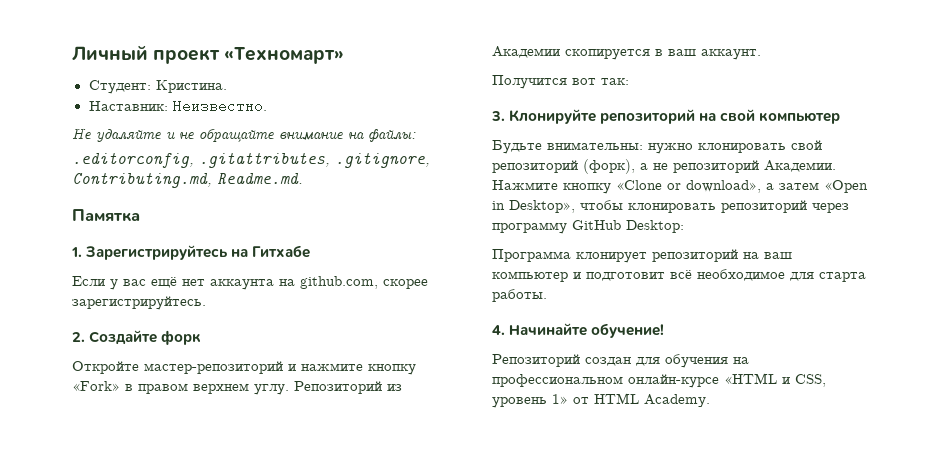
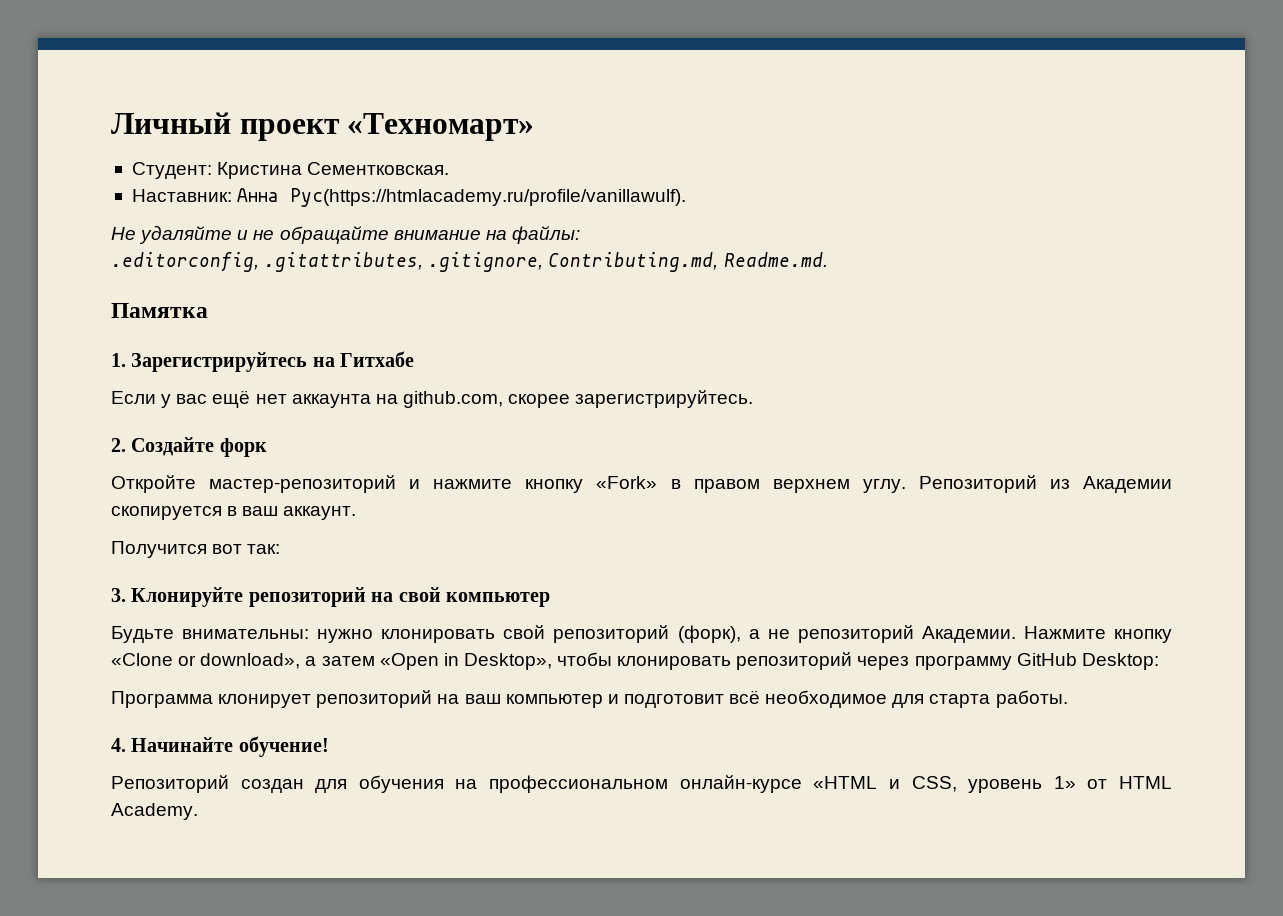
[155,80,227,93] Кристина. -> [217,162,450,179] Кристина Сементковская.
[172,97,267,114] Неизвестно. -> [237,188,687,207] Анна Рус(https://htmlacademy.ru/profile/vanillawulf).

